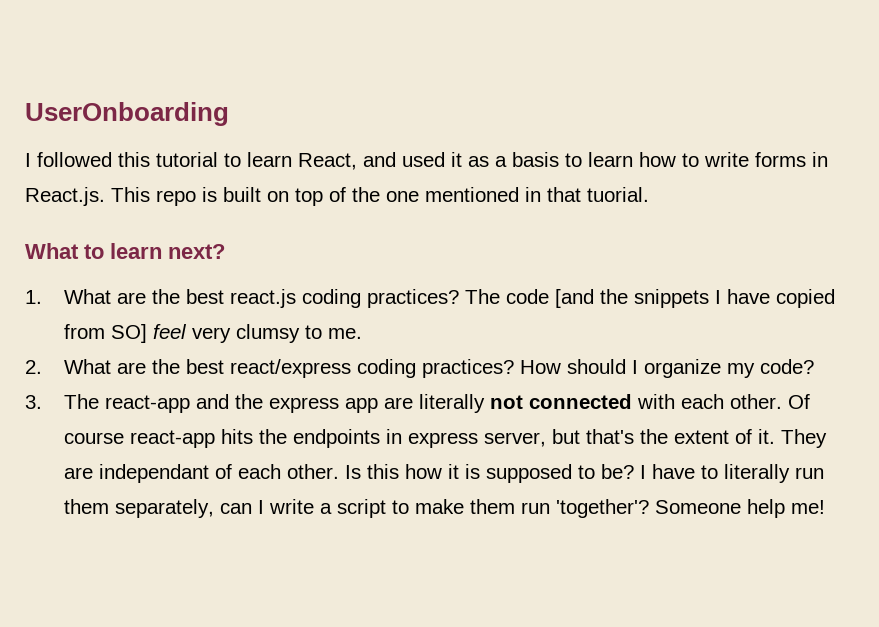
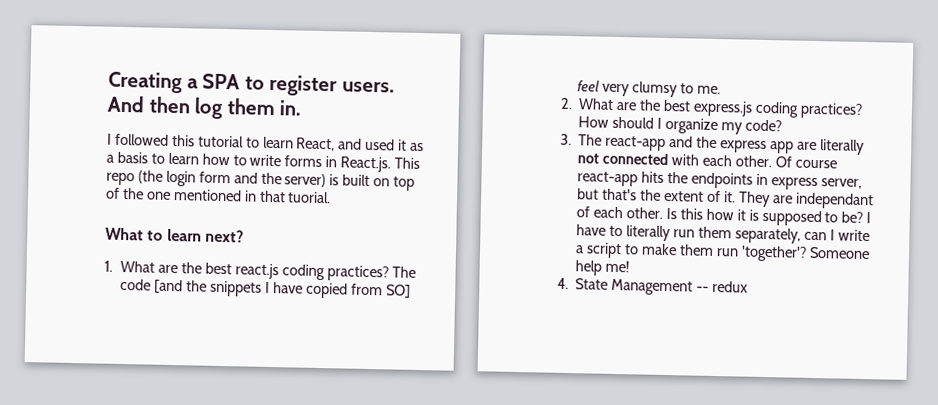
[25,102,229,126] UserOnboarding -> [108,71,395,97] [107,95,303,120] Creating a SPA to register users. And then log them in.
(196, 198) none -> [137,170,327,188] (the login form and the server)
[229,359,351,378] react/express -> [692,100,753,117] express.js
(825, 507) none -> [557,277,748,296] // 4. State Management -- redux

